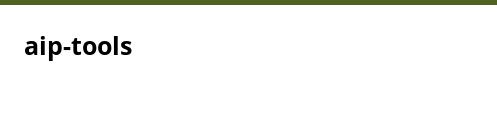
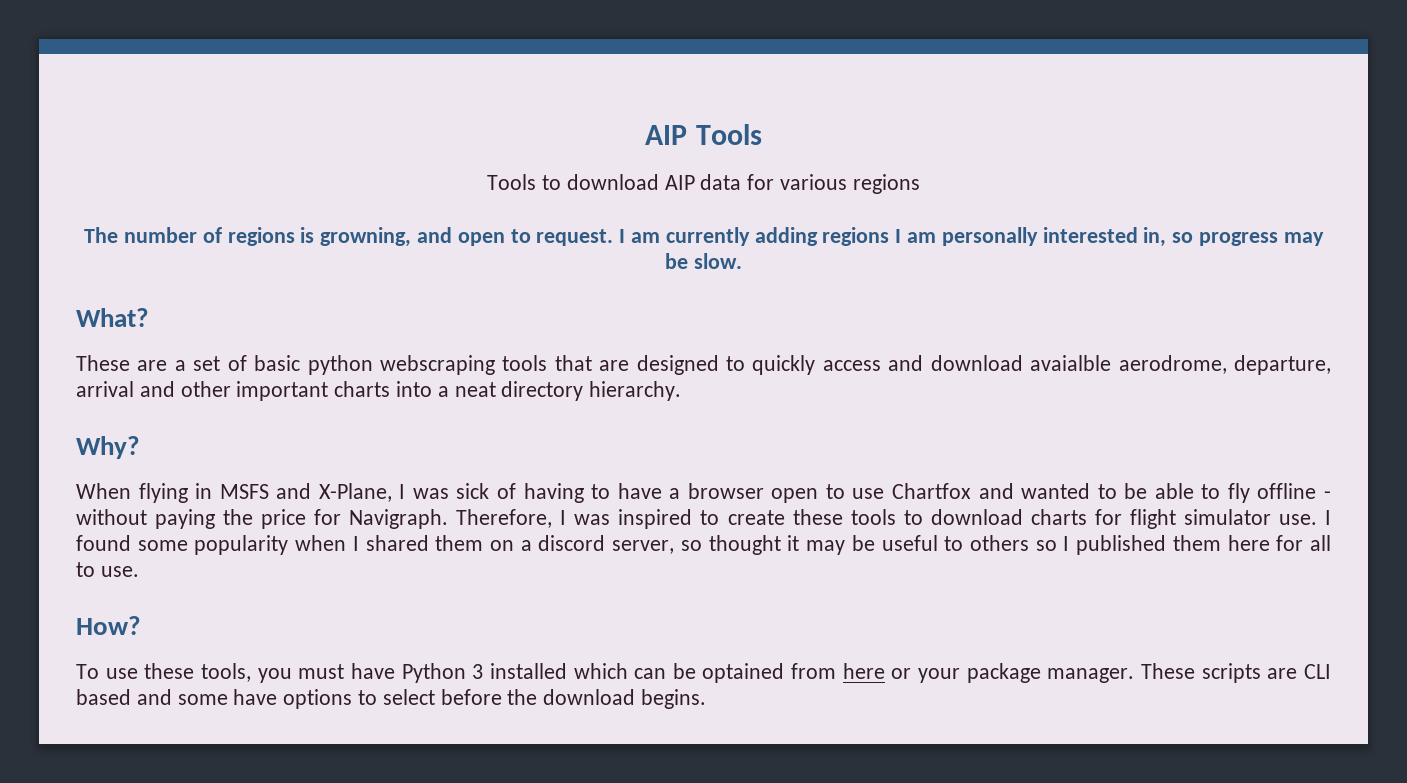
[24,36,132,61] aip-tools -> [645,124,762,145] [487,174,920,194] [84,227,1324,247] [665,253,742,269] [76,308,149,327] [76,355,1331,375] [76,381,682,401] [76,436,140,459] [76,483,1332,503] [76,509,1331,529] [76,535,1332,555] [76,562,139,577] [76,616,141,635] [76,663,1332,683] [76,689,707,709] AIP Tools // Tools to download AIP data for various regions // The number of regions is growning, and open to request. I am currently adding regions I am personally interested in, so progress may be slow. // What? // These are a set of basic python webscraping tools that are designed to quickly access and download avaialble aerodrome, departure, arrival and other important charts into a neat directory hierarchy. // Why? // When flying in MSFS and X-Plane, I was sick of having to have a browser open to use Chartfox and wanted to be able to fly offline - without paying the price for Navigraph. Therefore, I was inspired to create these tools to download charts for flight simulator use. I found some popularity when I shared them on a discord server, so thought it may be useful to others so I published them here for all to use. // How? // To use these tools, you must have Python 3 installed which can be optained from here or your package manager. These scripts are CLI based and some have options to select before the download begins.

